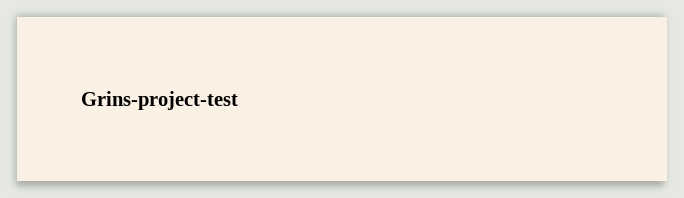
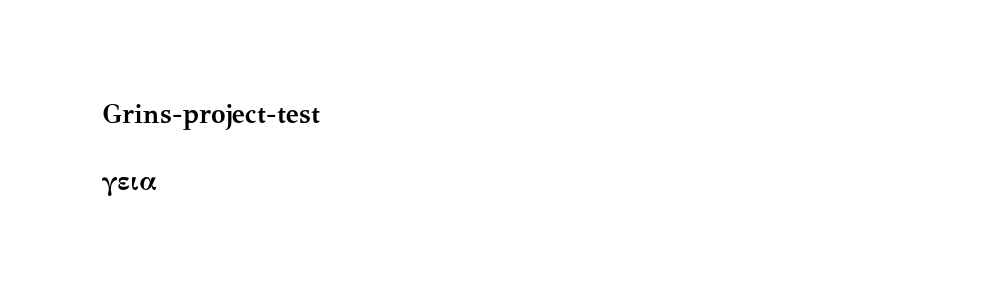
(238, 100) none -> [102,177,157,196] // γεια

